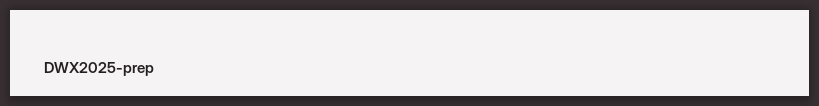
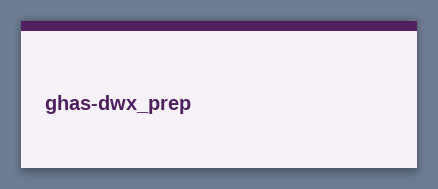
[44,62,154,76] DWX2025-prep -> [45,95,191,114] ghas-dwx_prep

